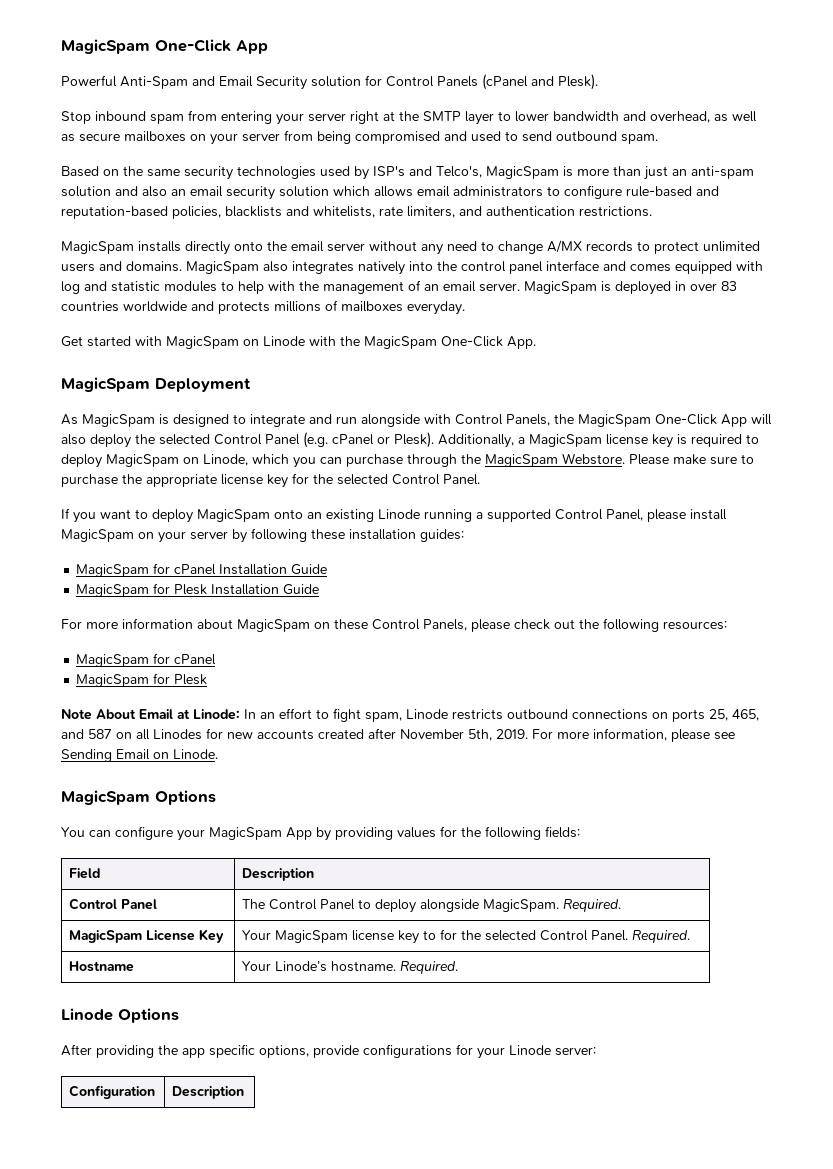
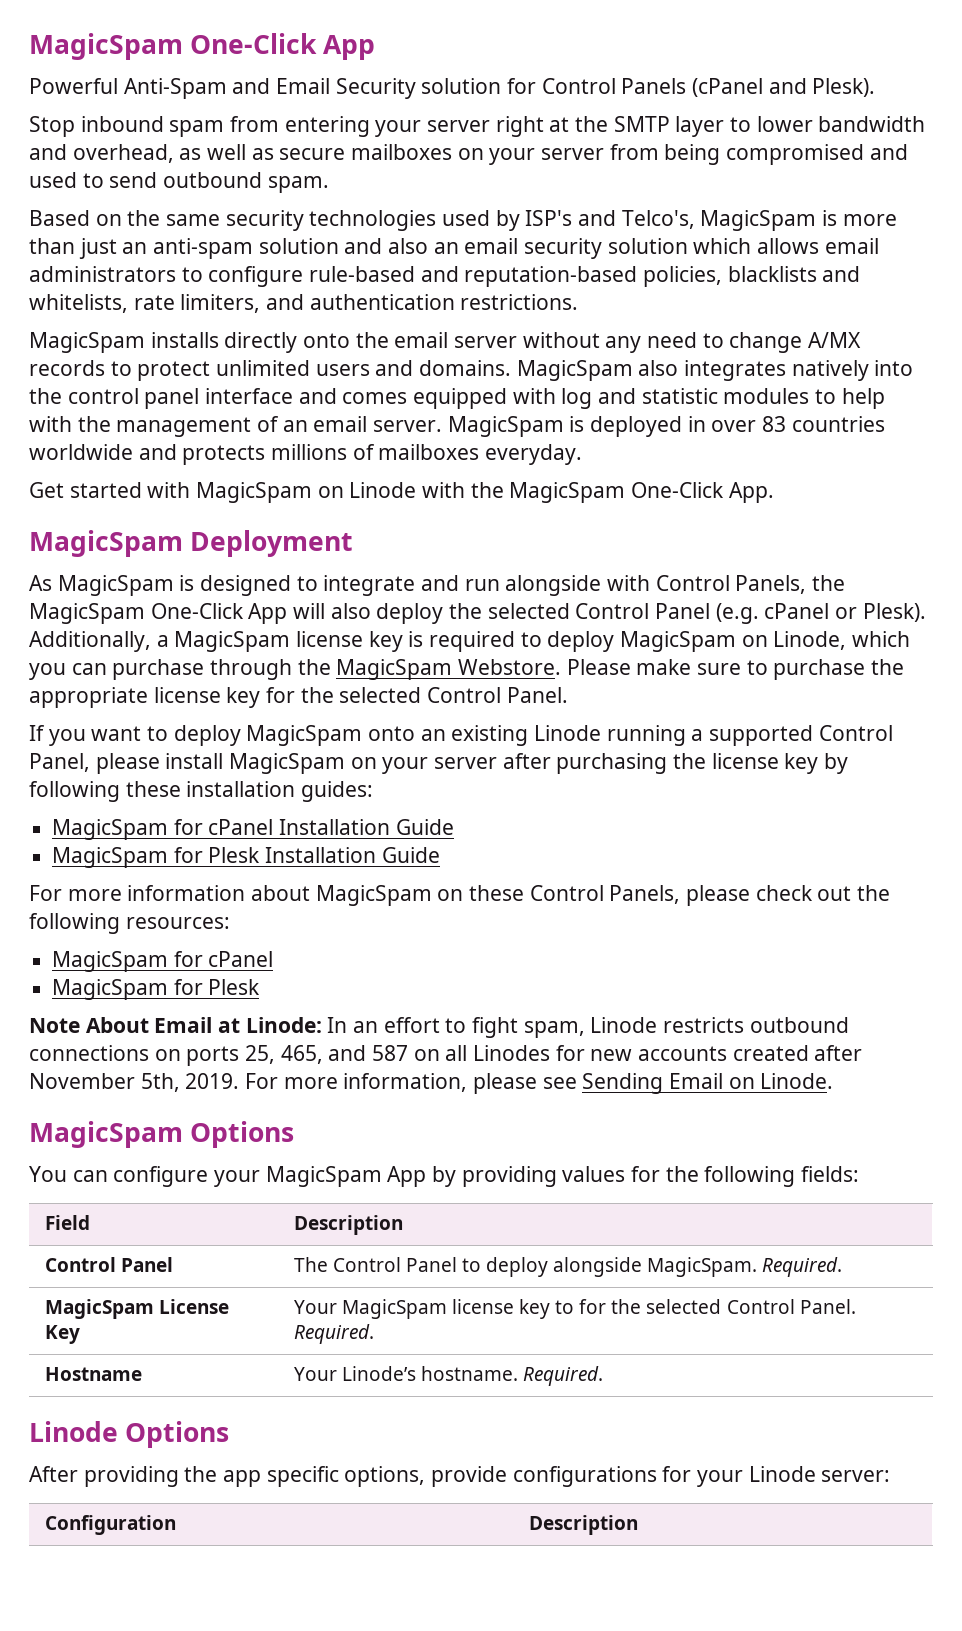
(228, 535) none -> [502,753,819,774] after purchasing the license key

